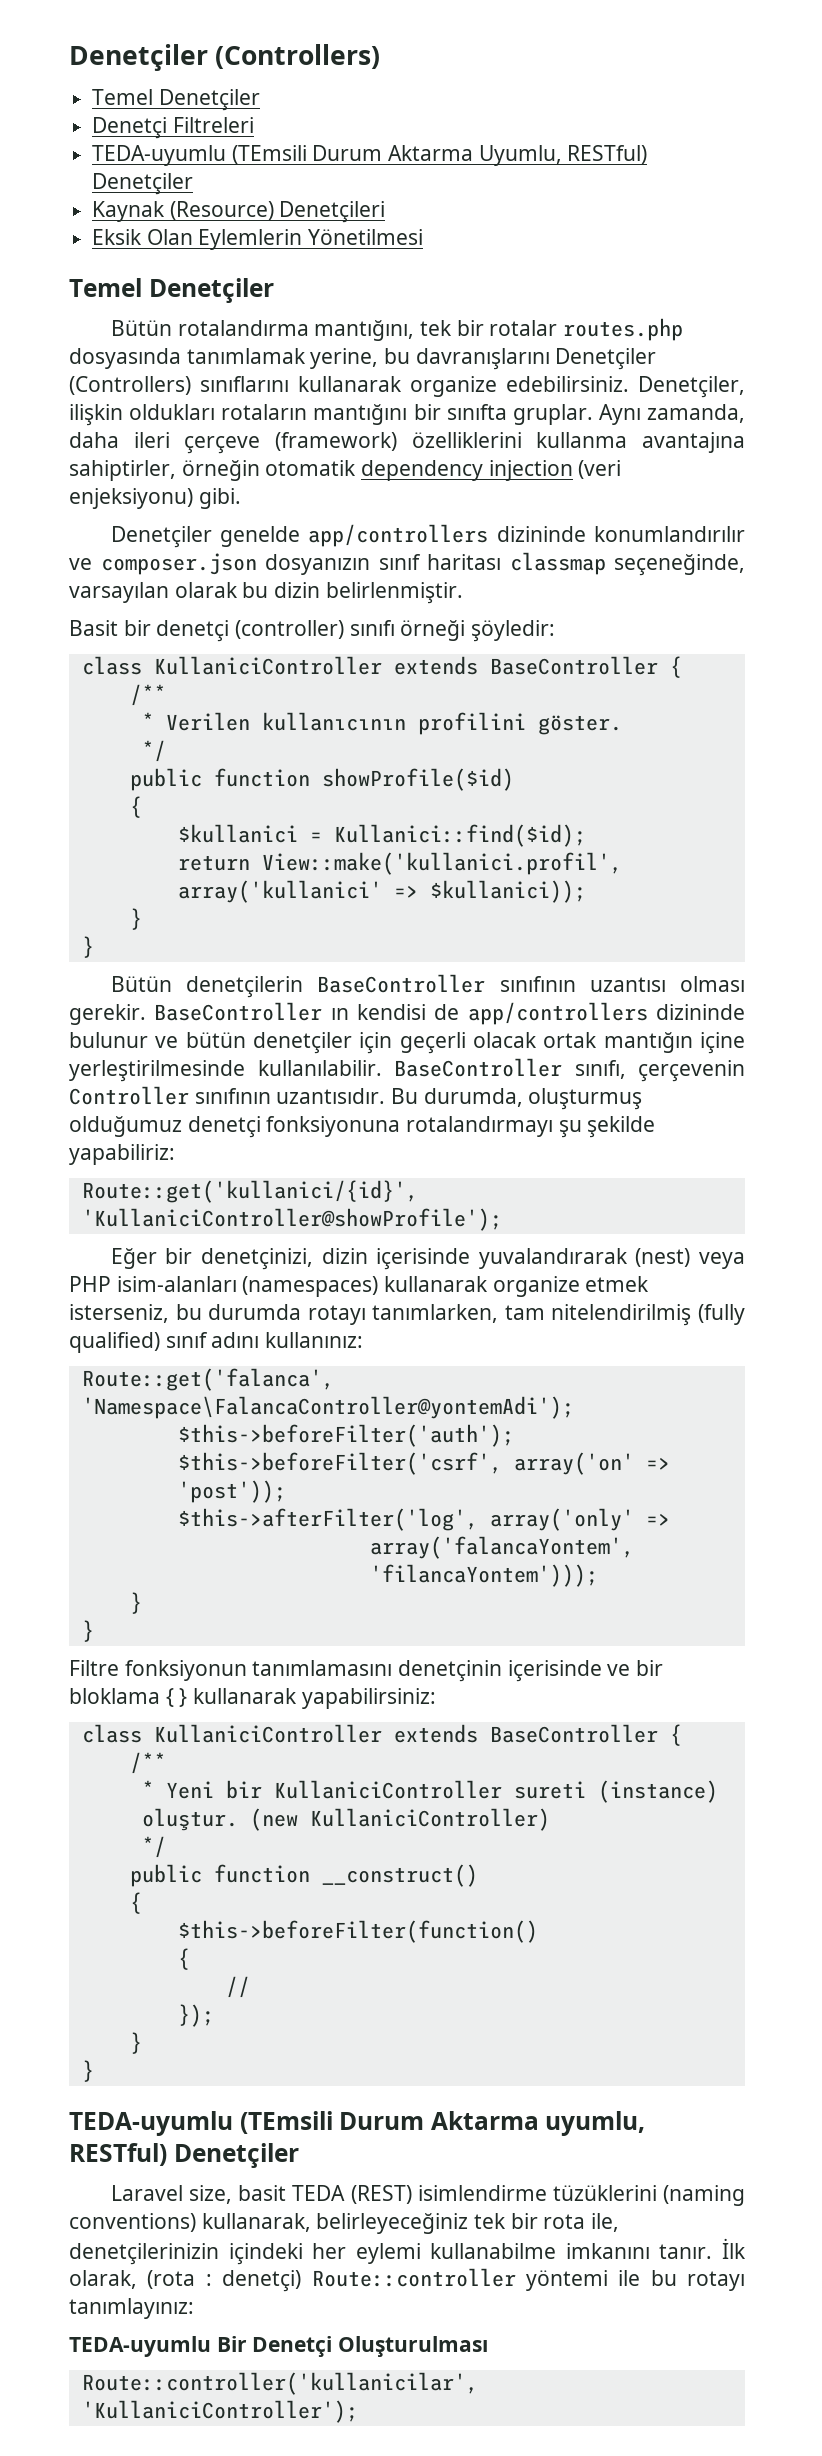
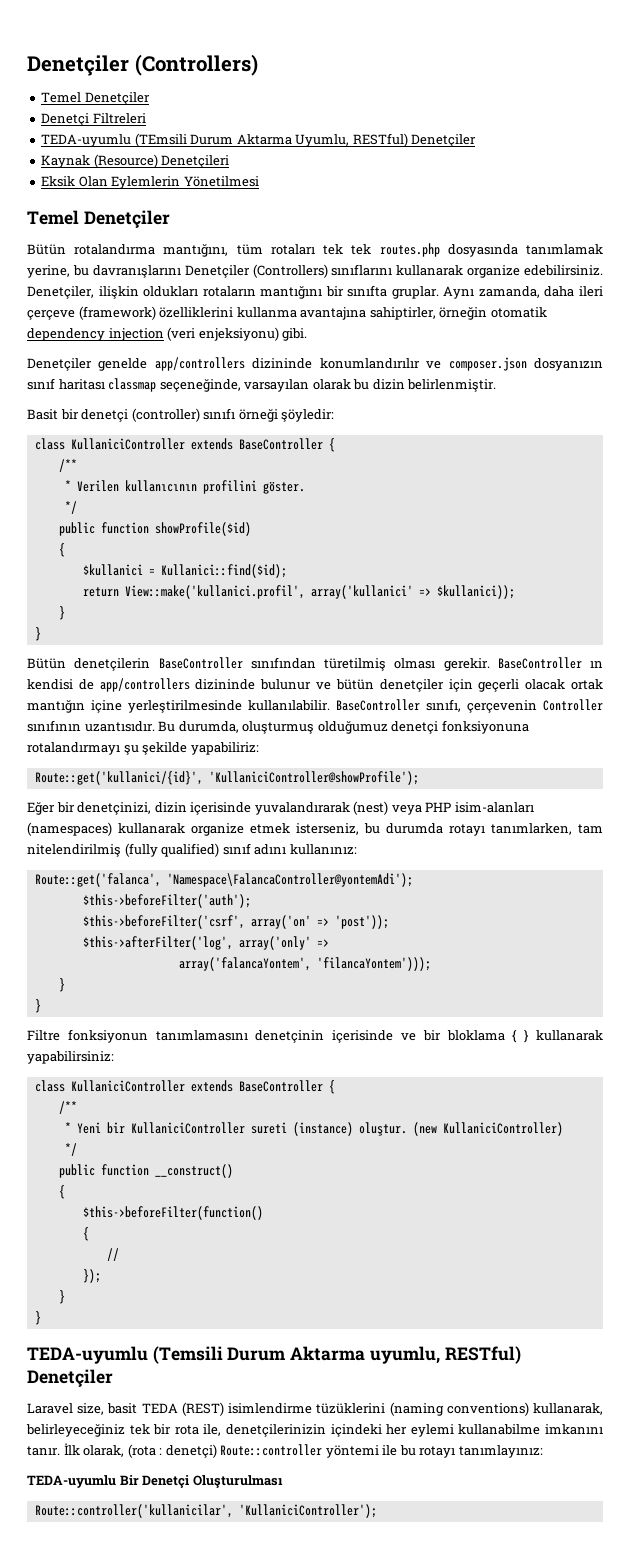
[419,320,558,336] tek bir rotalar -> [236,244,372,255] tüm rotaları tek tek
[499,976,666,992] sınıfının uzantısı -> [250,657,386,671] sınıfından türetilmiş
[239,2111,333,2134] (TEmsili -> [152,1346,223,1364] (Temsili

